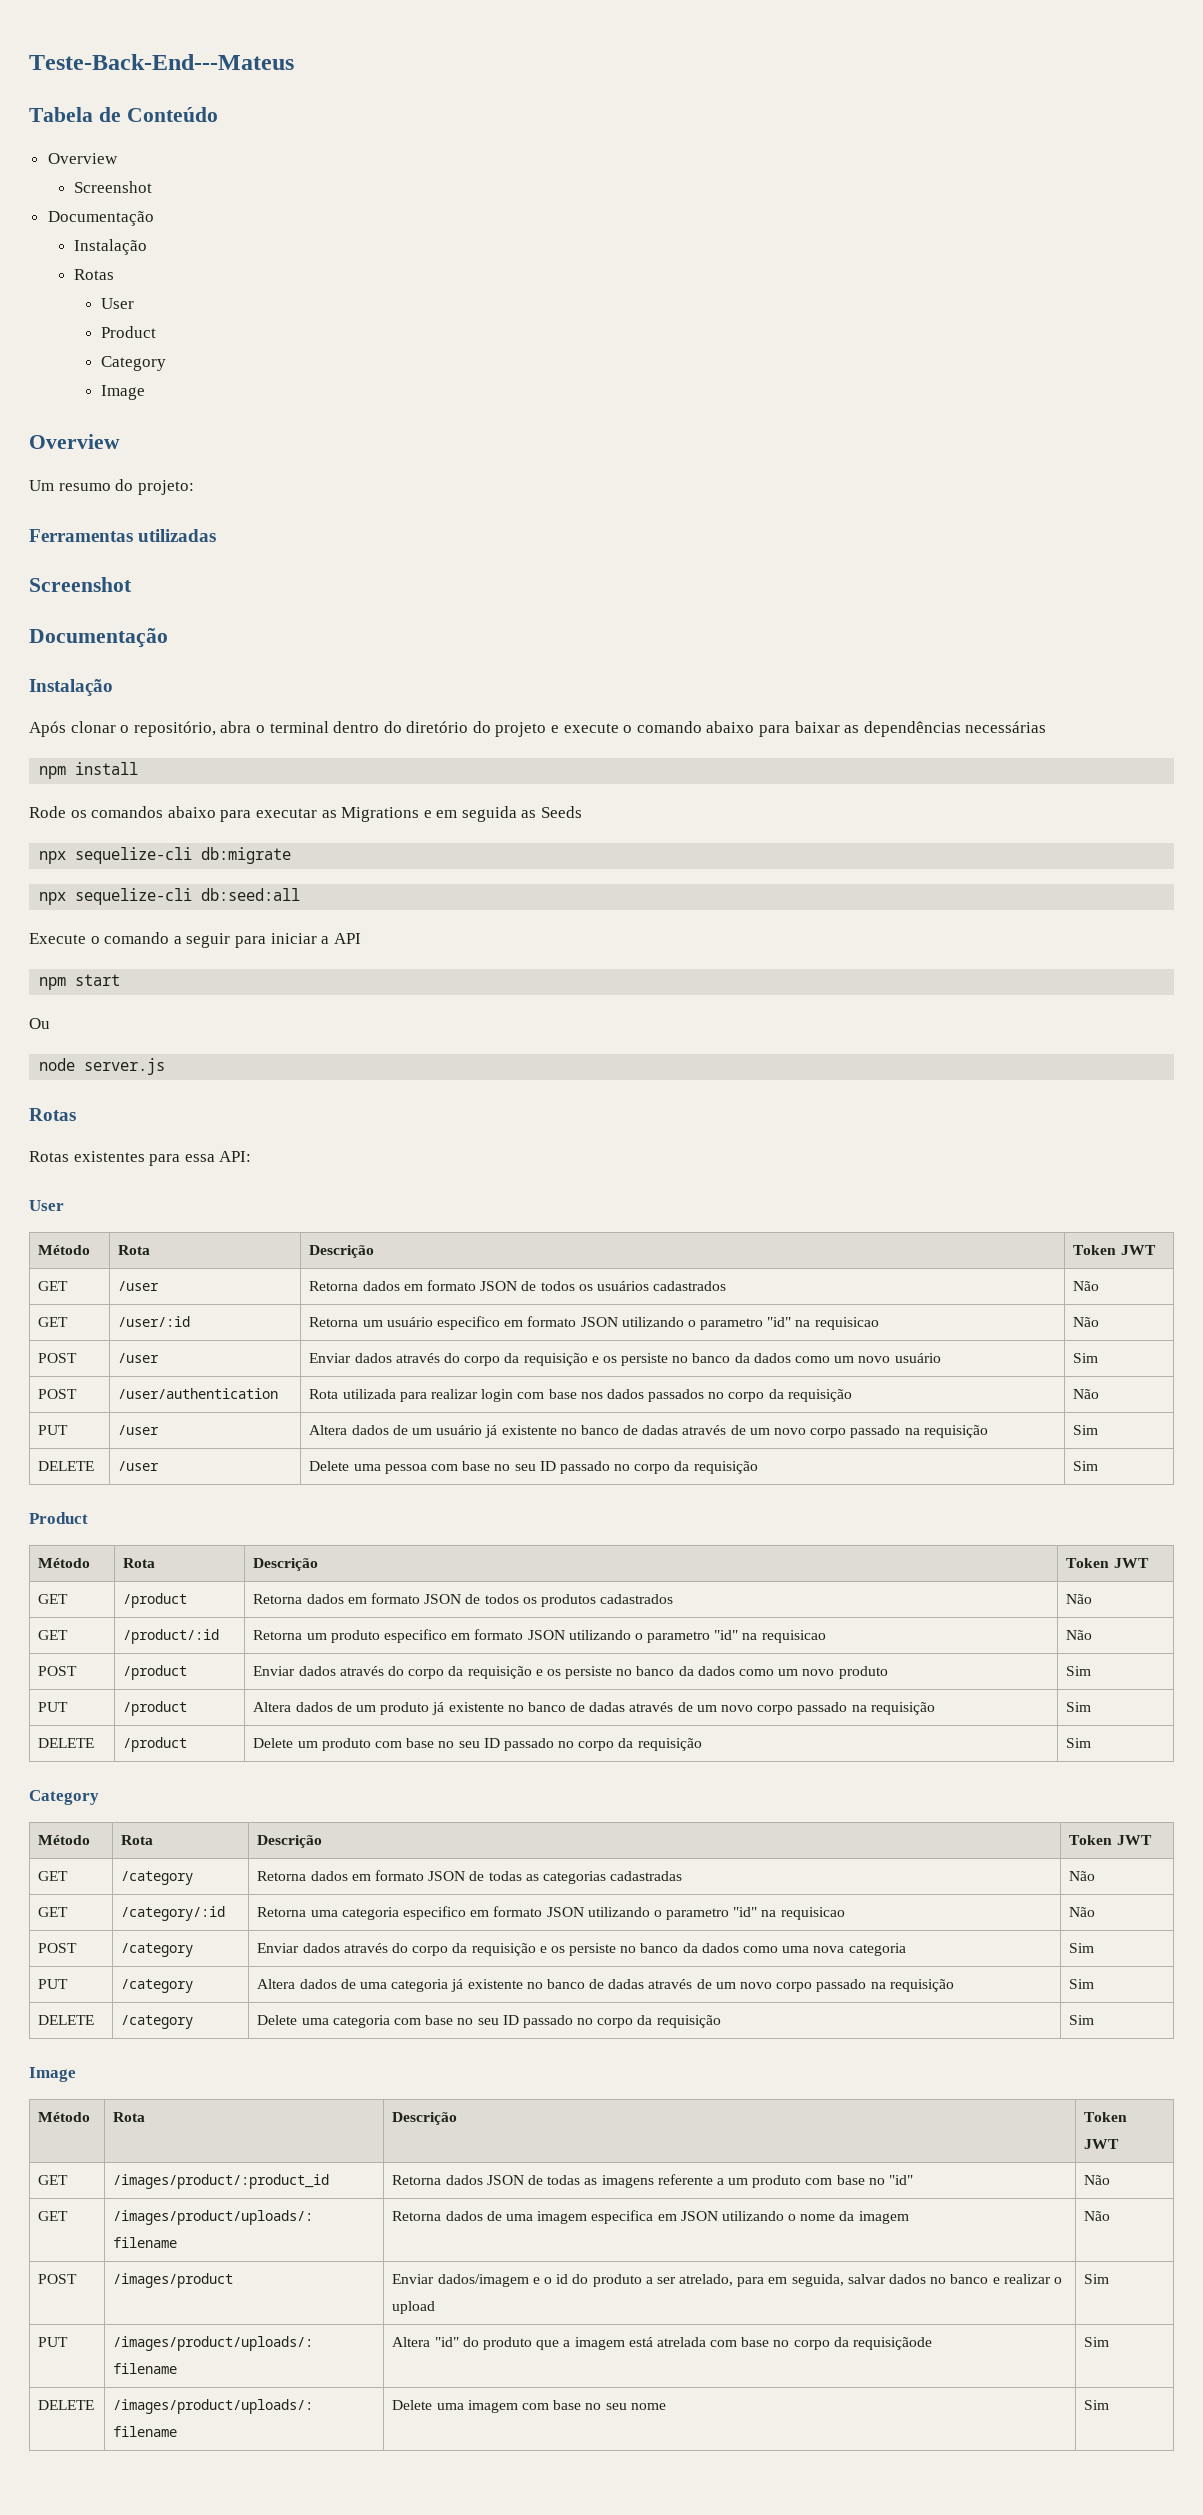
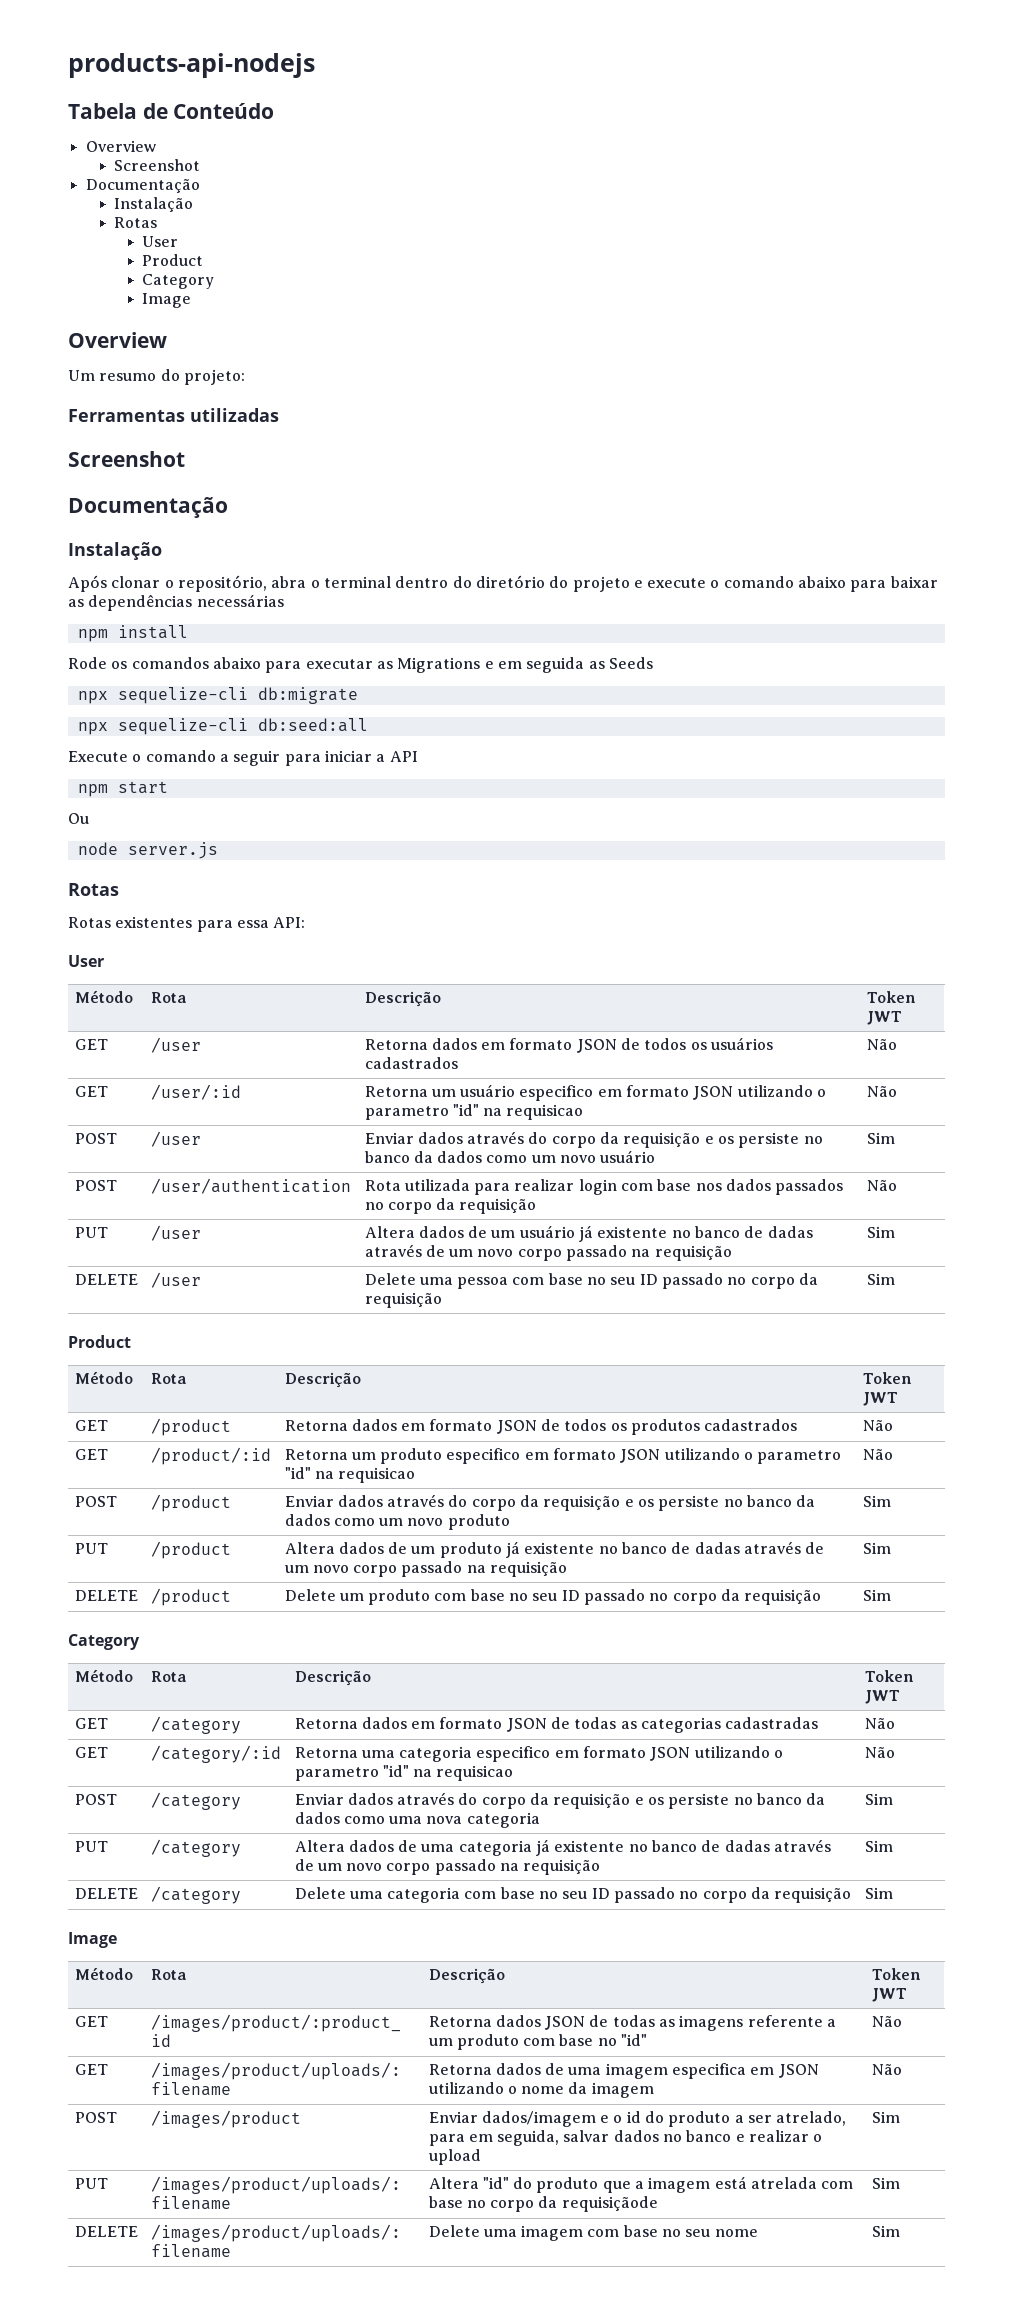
[29,54,294,70] Teste-Back-End---Mateus -> [68,53,315,78] products-api-nodejs

